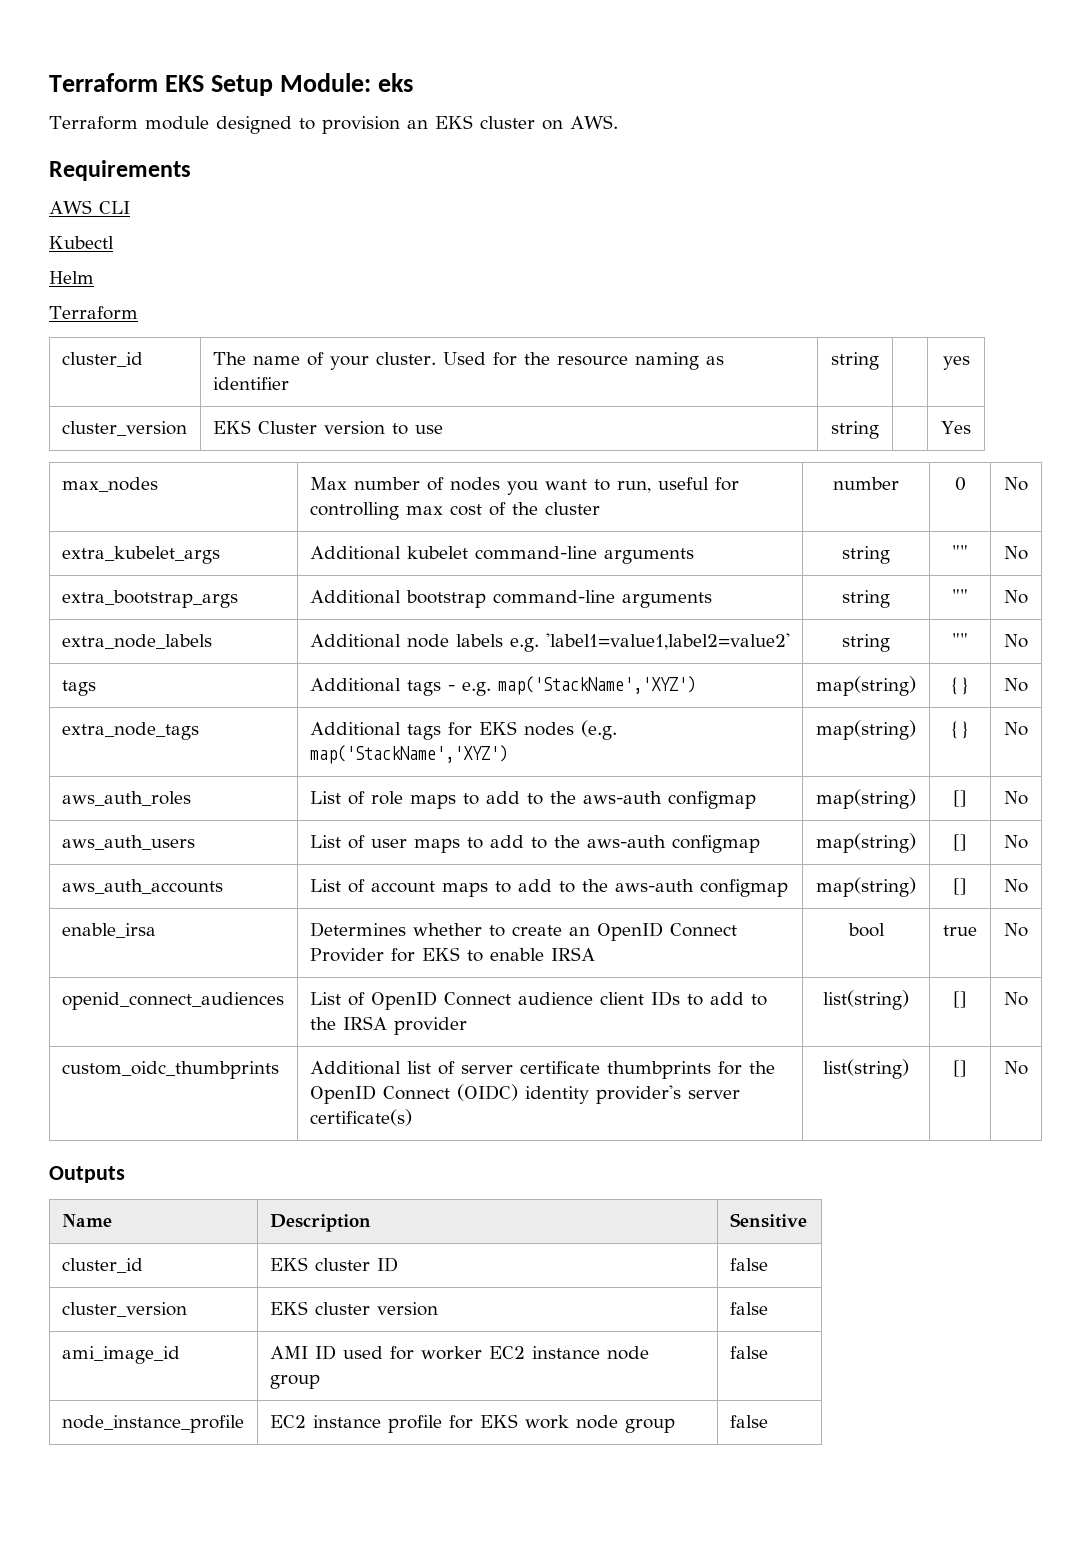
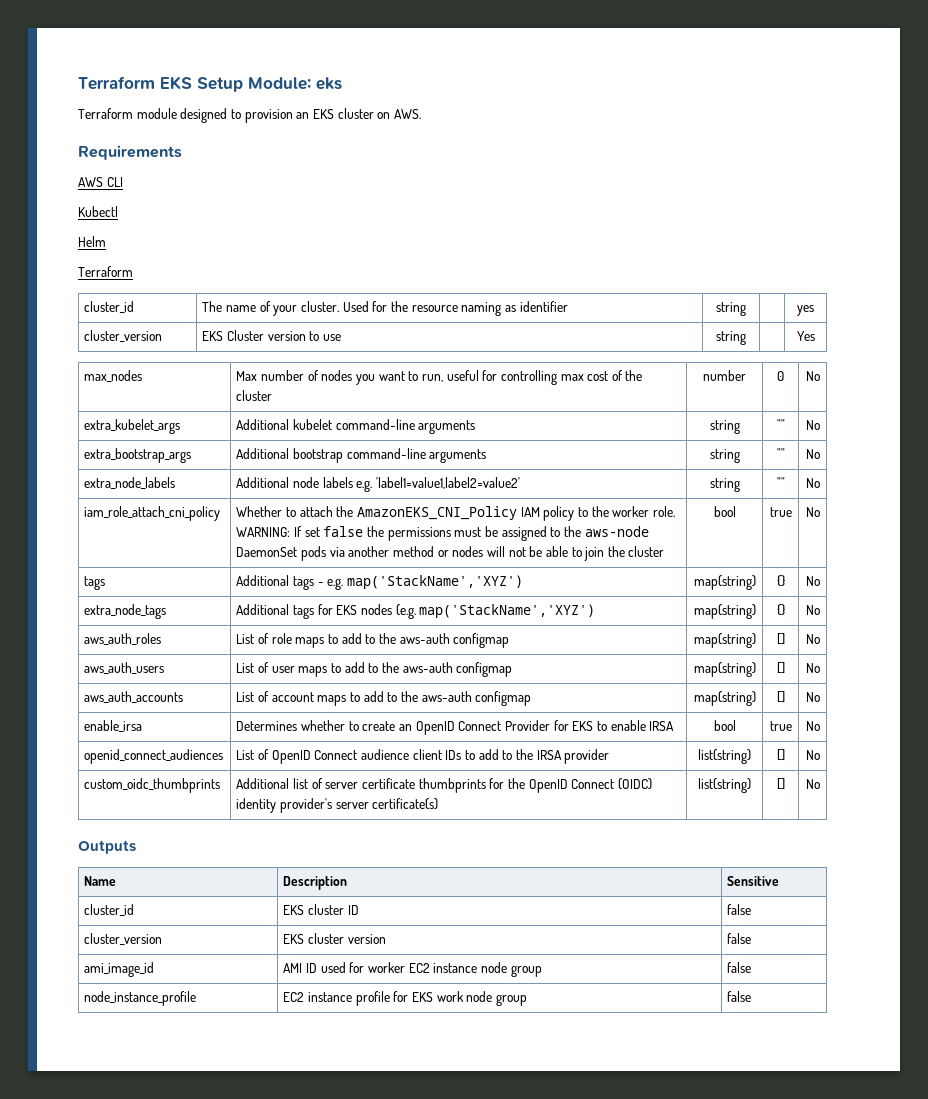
(1028, 641) none -> [84,506,221,521] [236,506,675,521] [236,526,649,541] [236,546,665,561] [713,506,736,517] [769,507,792,517] [805,507,820,517] // iam_role_attach_cni_policy | Whether to attach the AmazonEKS_CNI_Policy IAM policy to the worker role. WARNING: If set false the permissions must be assigned to the aws-node DaemonSet pods via another method or nodes will not be able to join the cluster | bool | true | No

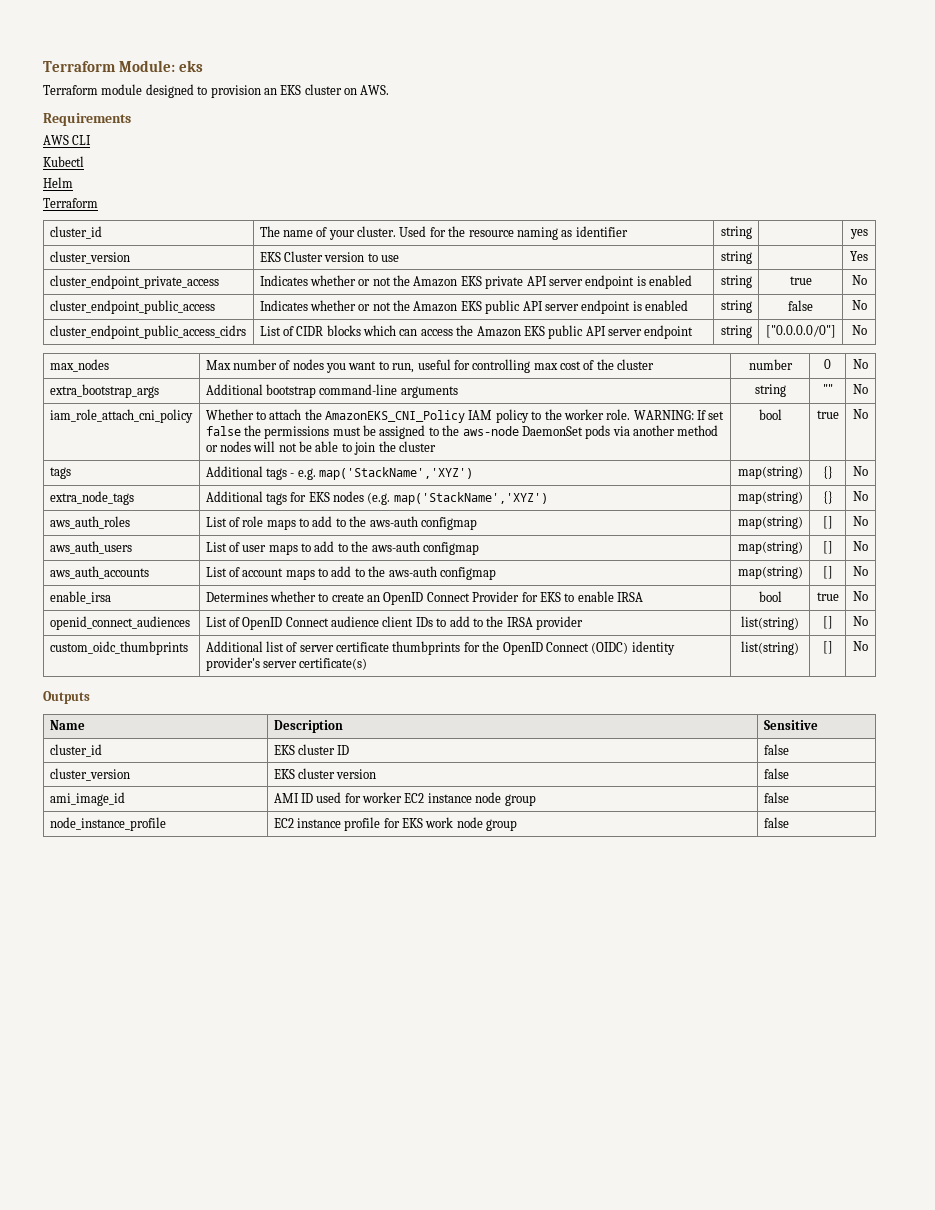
[78,76,243,92] Terraform EKS Setup -> [43,61,116,72] Terraform
(815, 336) none -> [49,275,219,289] [259,275,693,289] [720,275,752,288] [789,276,812,285] [851,275,867,285] [49,300,215,314] [259,300,689,314] [720,300,752,313] [788,300,813,311] [851,300,867,310] [49,325,246,339] [259,325,694,339] [720,325,752,338] [765,325,836,338] [851,325,867,335] // cluster_endpoint_private_access | Indicates whether or not the Amazon EKS private API server endpoint is enabled | string | true | No // cluster_endpoint_public_access | Indicates whether or not the Amazon EKS public API server endpoint is enabled | string | false | No // cluster_endpoint_public_access_cidrs | List of CIDR blocks which can access the Amazon EKS public API server endpoint | string | ["0.0.0.0/0"] | No
[84,419,181,434] [236,419,476,434] [709,420,740,434] [776,419,785,430] [805,420,820,430] // extra_kubelet_args | Additional kubelet command-line arguments | string | "" | No -> (868, 364) none
[84,477,176,489] [236,477,521,492] [709,478,740,492] [776,477,785,488] [805,478,820,488] // extra_node_labels | Additional node labels e.g. 'label1=value1,label2=value2' | string | "" | No -> (868, 389) none

